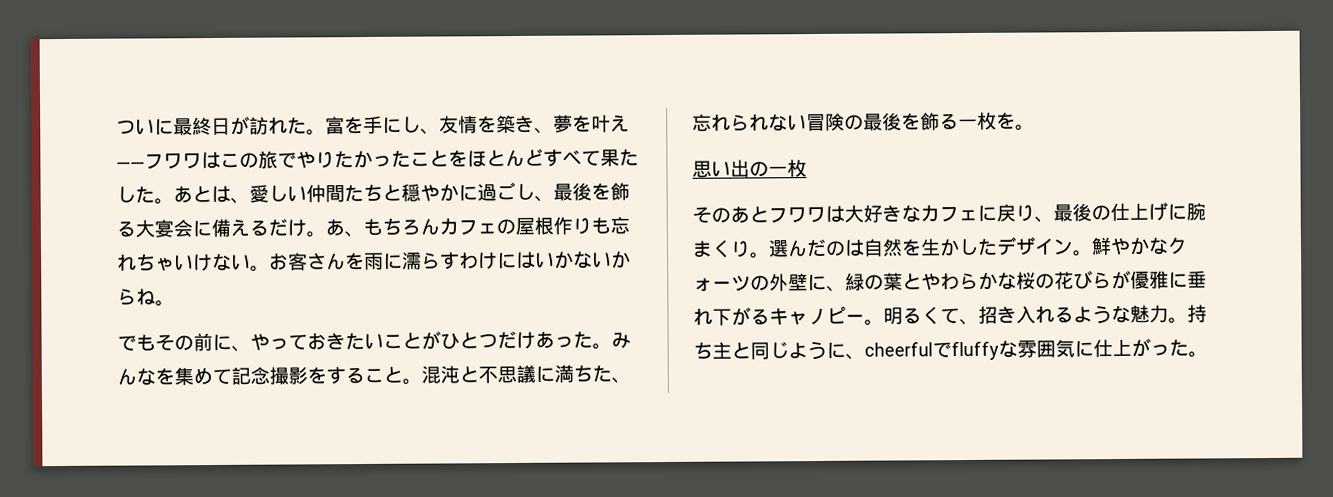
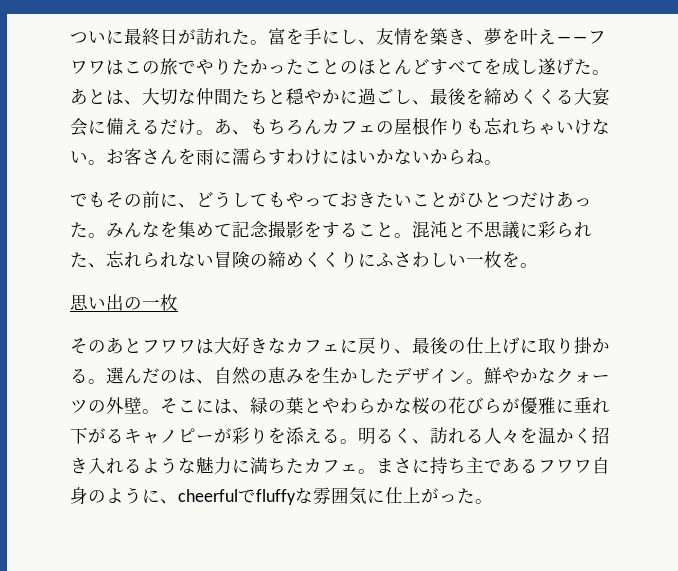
[448,150,468,167] を -> [340,61,358,74] の
[600,149,639,167] [116,186,136,203] 果たし -> [484,58,574,75] を成し遂げ
[249,184,307,203] 愛しい -> [142,88,196,105] 大切な
[610,182,630,201] 飾 -> [484,88,556,105] 締めくく
(251, 348) none -> [196,191,286,208] どうしても
[554,364,593,383] 満ち -> [538,221,592,238] 彩られ
[863,112,959,131] 最後を飾る -> [268,251,466,268] 締めくくりにふさわしい
[1186,202,1206,221] [692,239,751,258] 腕まくり -> [538,337,610,354] [70,368,88,383] 取り掛かる
[863,238,903,257] 自然 -> [196,367,304,385] 、自然の恵み
[807,273,827,292] に -> [142,398,232,414] 。そこには
[864,306,979,326] 。明るくて、 -> [214,427,592,445] が彩りを添える。明るく、訪れる人々を温かく
[1168,304,1207,324] [693,341,789,360] 。持ち主と同じ -> [232,457,610,474] [70,487,106,504] に満ちたカフェ。まさに持ち主であるフワワ自身の

